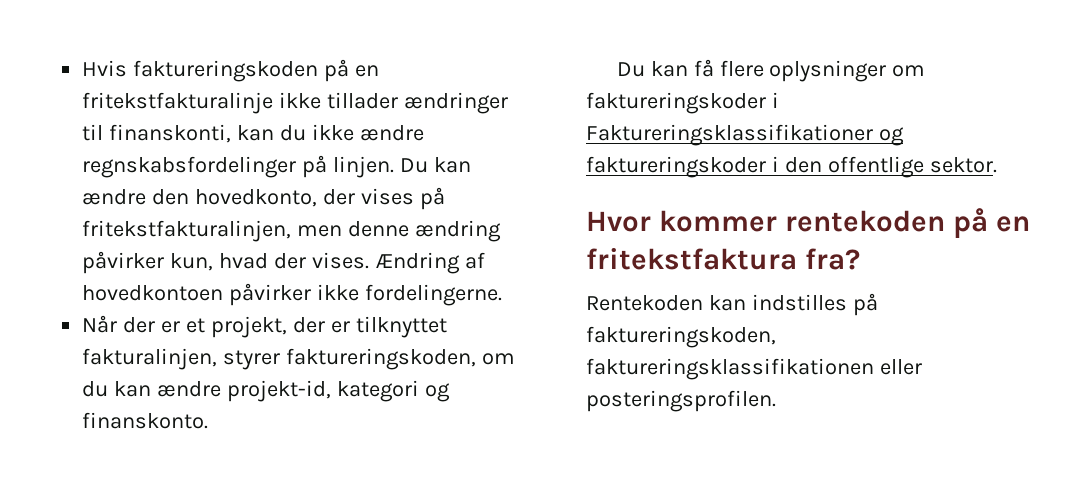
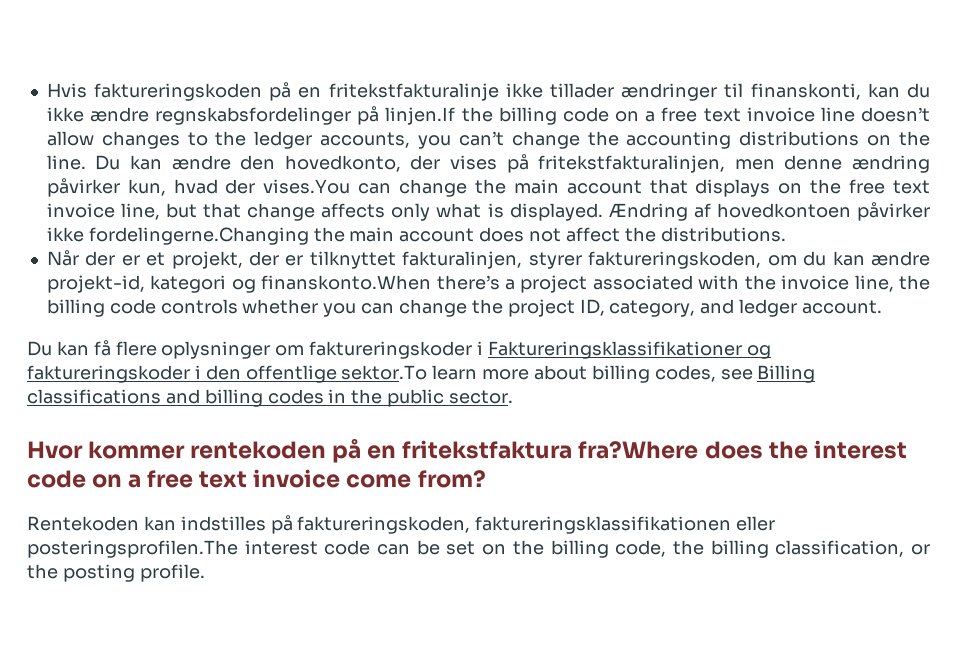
[333,156,395,178] linjen. -> [385,107,930,125] [46,131,930,149] [46,155,86,170] linjen.If the billing code on a free text invoice line doesn’t allow changes to the ledger accounts, you can’t change the accounting distributions on the line.
[311,252,369,269] vises. -> [263,179,930,197] [46,203,603,221] vises.You can change the main account that displays on the free text invoice line, but that change affects only what is displayed.
[365,284,503,306] fordelingerne. -> [88,227,786,245] fordelingerne.Changing the main account does not affect the distributions.
[82,412,209,429] finanskonto. -> [261,275,930,293] [46,299,882,317] finanskonto.When there’s a project associated with the invoice line, the billing code controls whether you can change the project ID, category, and ledger account.
[929,157,997,173] sektor. -> [341,365,816,383] [27,389,514,407] sektor.To learn more about billing codes, see Billing classifications and billing codes in the public sector.
[804,248,860,270] fra? -> [578,440,907,459] [27,469,486,488] fra?Where does the interest code on a free text invoice come from?
[586,390,776,412] posteringsprofilen. -> [27,540,931,558] [27,564,205,582] posteringsprofilen.The interest code can be set on the billing code, the billing classification, or the posting profile.

